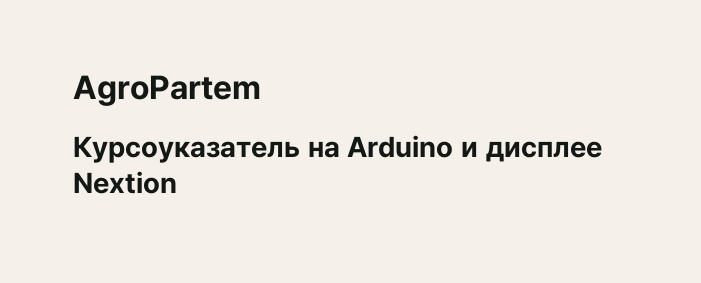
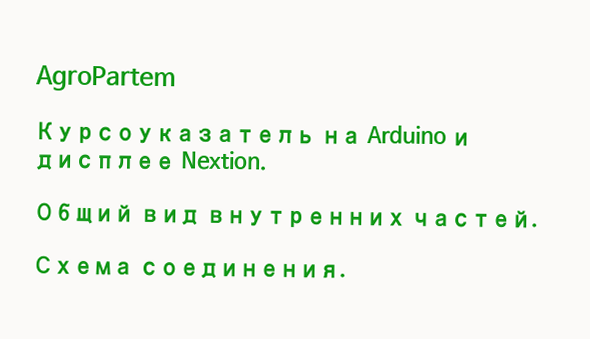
[73,171,177,194] Nextion -> [179,150,268,171] [34,202,540,230] [33,255,347,281] Nextion. // Общий вид внутренних частей. // Схема соединения.

